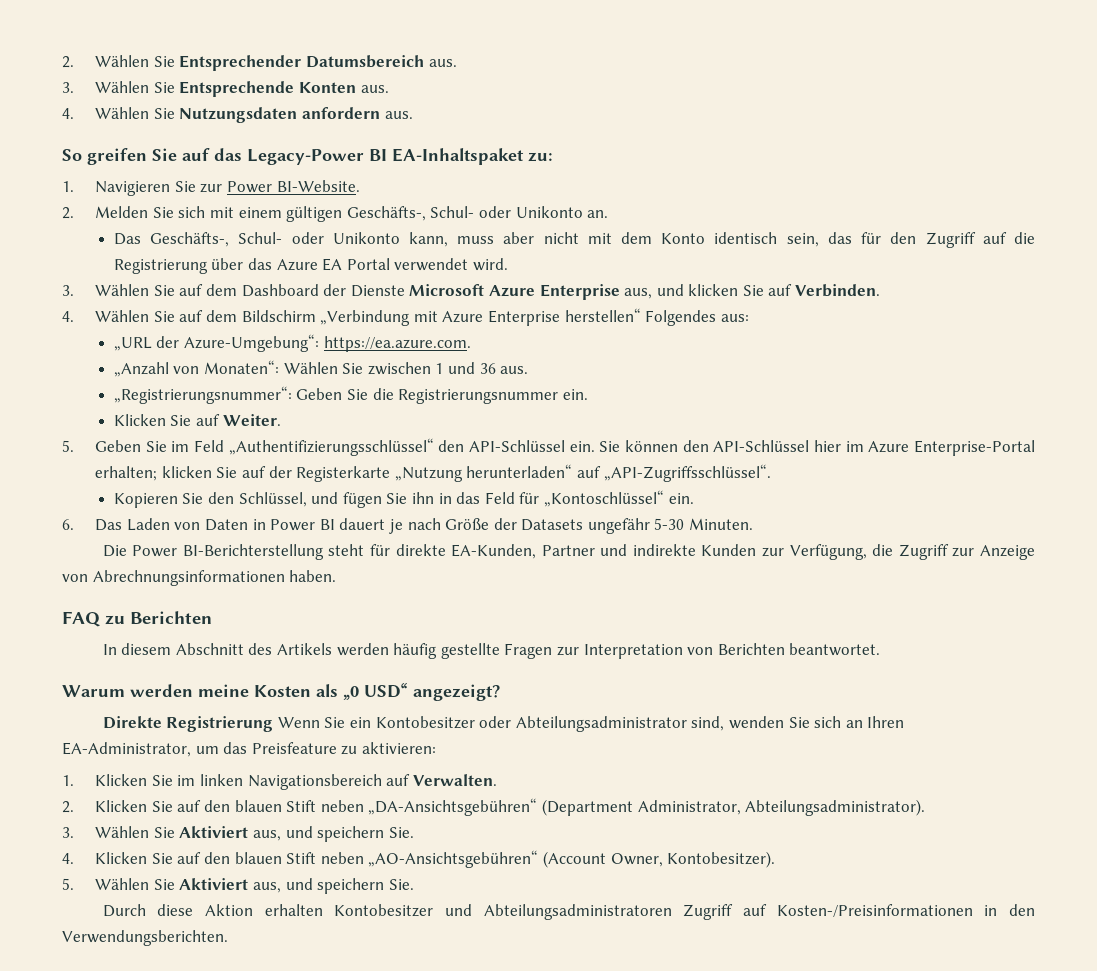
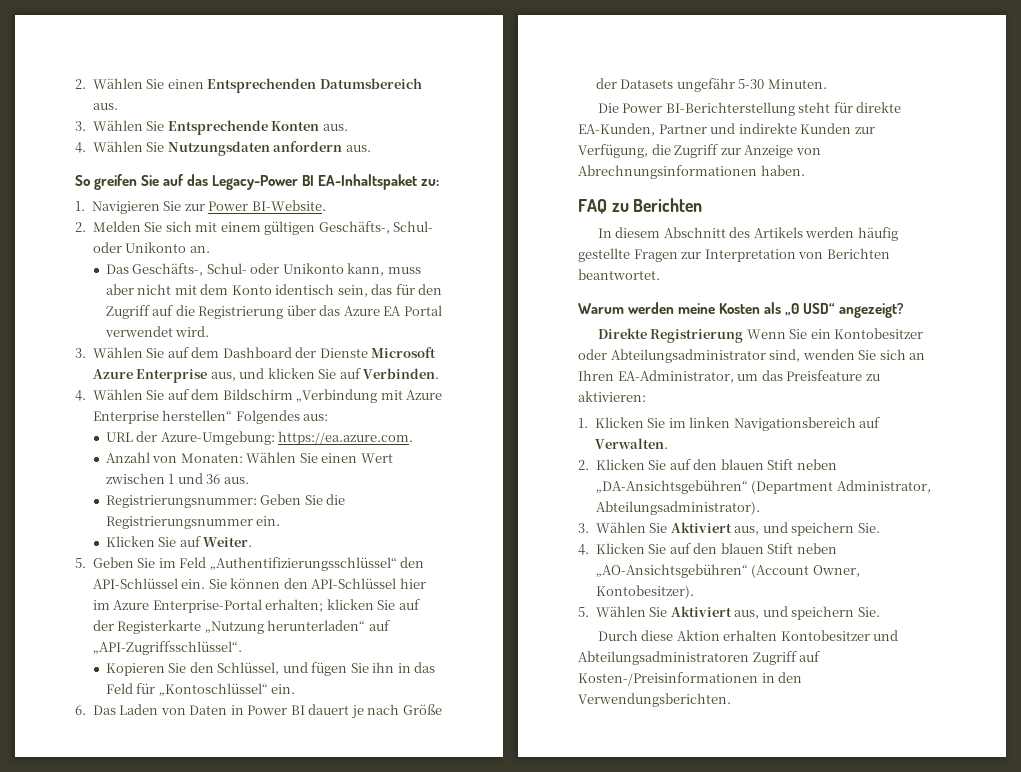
[179,55,302,71] Entsprechender -> [167,78,317,93] einen Entsprechenden
[113,334,471,352] [113,360,364,377] „URL der Azure-Umgebung“: https://ea.azure.com. // „Anzahl von Monaten“: Wählen Sie -> [105,431,414,445] [105,452,393,463] URL der Azure-Umgebung: https://ea.azure.com. // Anzahl von Monaten: Wählen Sie einen Wert
[113,386,292,404] „Registrierungsnummer“: -> [105,495,257,508] Registrierungsnummer:

